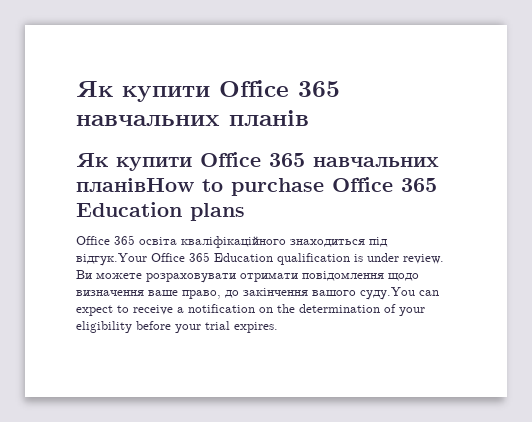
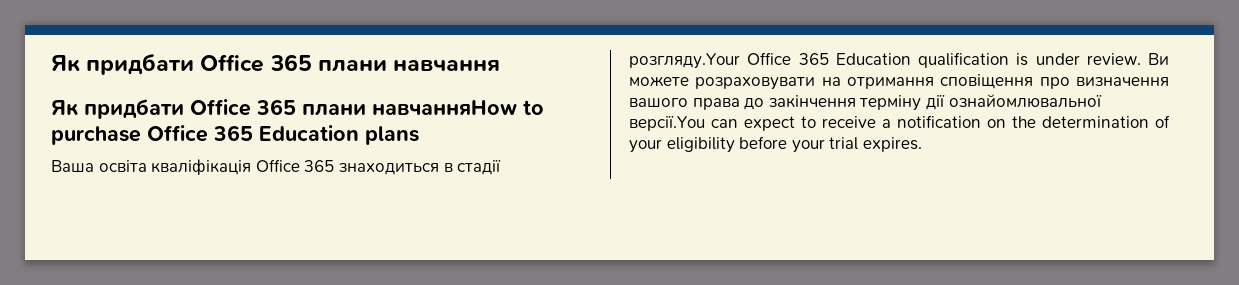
[76,80,340,102] [76,110,309,126] [76,152,439,171] [76,178,194,192] Як купити Office 365 навчальних планів // Як купити Office 365 навчальних планівHow -> [51,54,501,75] [51,99,517,119] Як придбати Office 365 плани навчання // Як придбати Office 365 плани навчанняHow
[76,235,388,248] [76,253,147,266] Office 365 освіта кваліфікаційного знаходиться під відгук.Your -> [51,159,502,175] [629,53,740,69] Ваша освіта кваліфікація Office 365 знаходиться в стадії розгляду.Your
[240,271,419,282] [76,287,415,300] отримати повідомлення щодо визначення ваше право, до закінчення вашого суду.You -> [821,74,1169,89] [629,94,1102,111] [629,116,705,131] на отримання сповіщення про визначення вашого права до закінчення терміну дії ознайомлювальної версії.You

